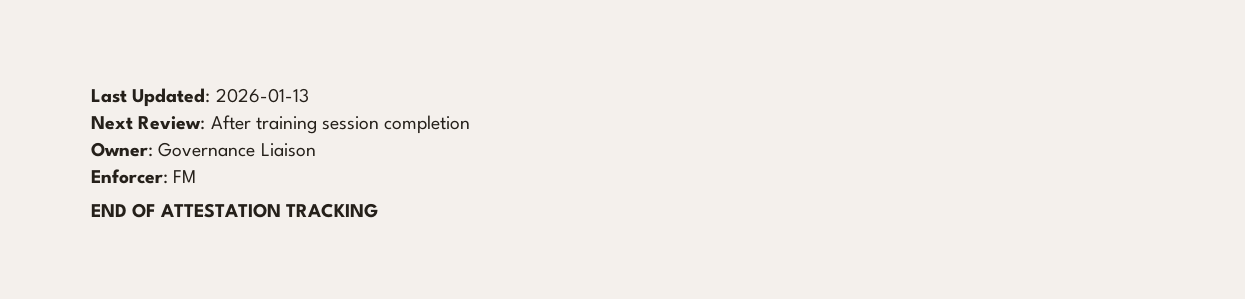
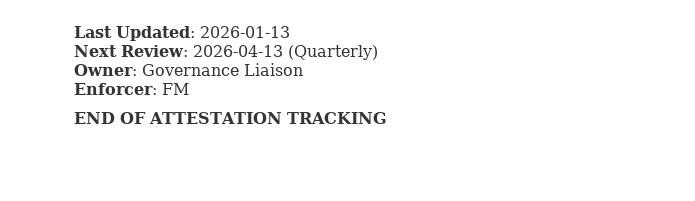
[210,115,471,134] After training session completion -> [193,45,378,60] 2026-04-13 (Quarterly)

